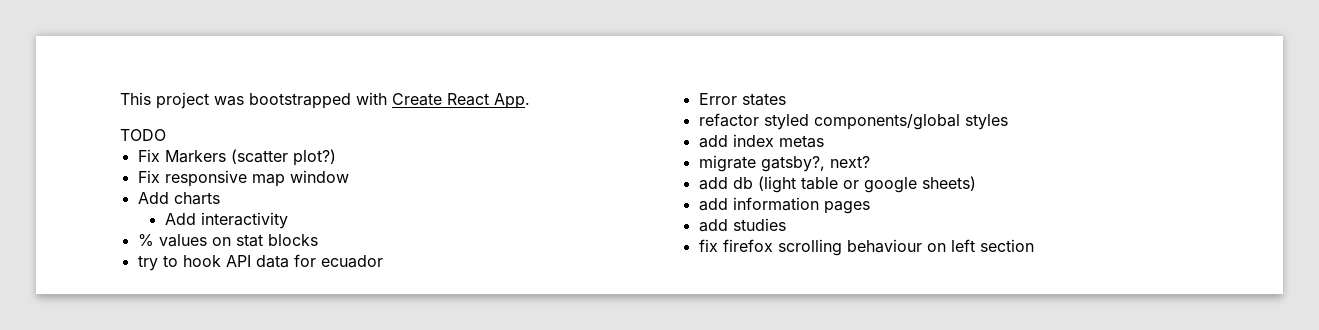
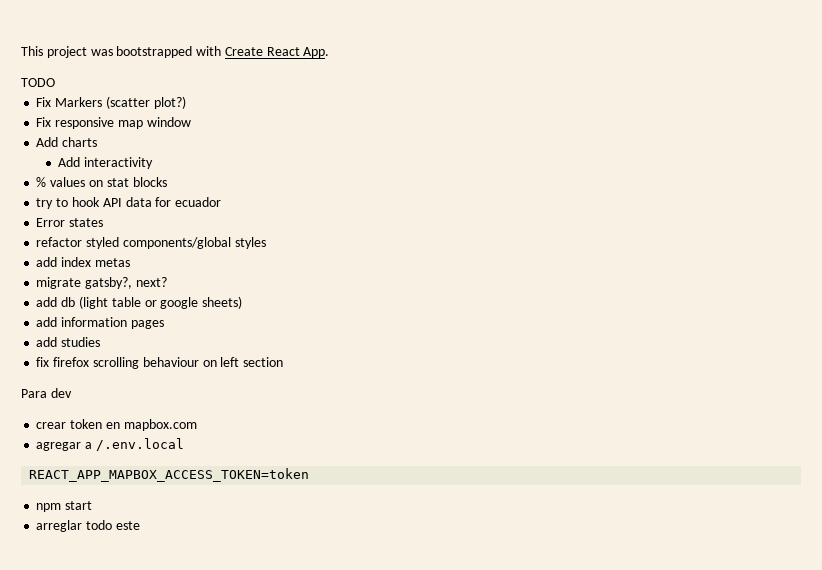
(1034, 245) none -> [21,388,72,398] [36,419,197,431] [36,438,184,451] [29,468,310,482] [36,501,93,512] [36,520,140,532] // Para dev // crear token en mapbox.com // agregar a /.env.local // REACT_APP_MAPBOX_ACCESS_TOKEN=token // npm start // arreglar todo este

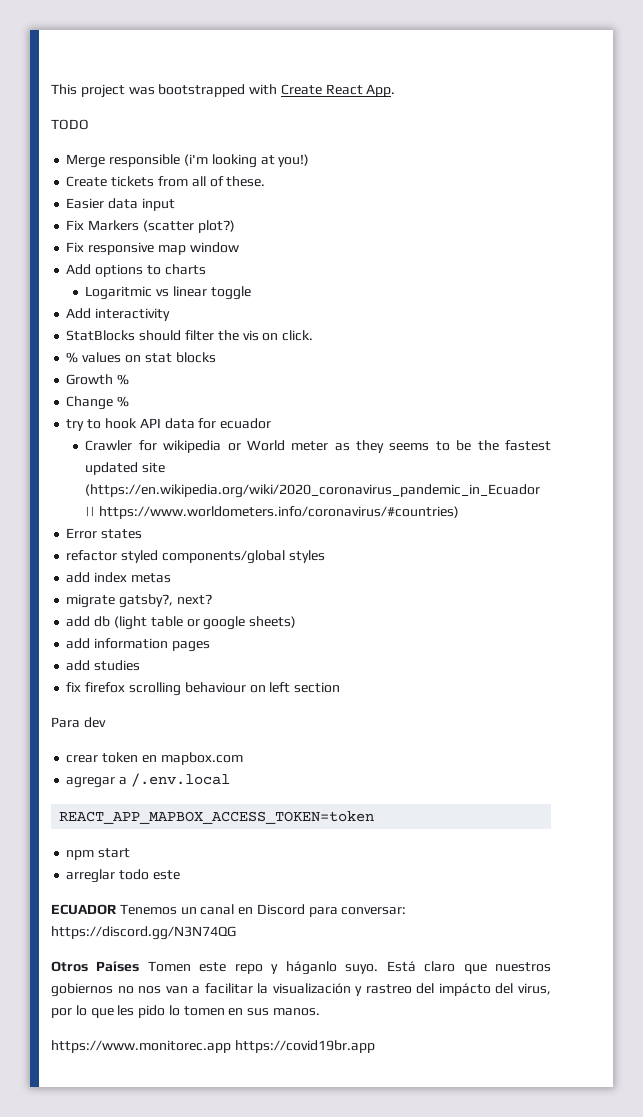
(55, 82) none -> [66,154,310,168] [66,176,266,187] [66,198,175,211] // Merge responsible (i'm looking at you!) // Create tickets from all of these. // Easier data input
(59, 142) none -> [95,264,161,277] options to
[58,157,154,169] Add interactivity -> [85,286,251,300] [66,308,171,321] [66,330,314,341] Logaritmic vs linear toggle // Add interactivity // StatBlocks should filter the vis on click.
(167, 182) none -> [66,374,130,385] [66,396,130,410] // Growth % // Change %
(222, 202) none -> [85,440,551,453] [85,462,166,475] [85,484,541,498] [85,506,460,519] // Crawler for wikipedia or World meter as they seems to be the fastest updated site (https://en.wikipedia.org/wiki/2020_coronavirus_pandemic_in_Ecuador || https://www.worldometers.info/coronavirus/#countries)
(140, 525) none -> [51,904,407,917] [51,926,236,940] [51,961,551,975] [51,983,552,997] [51,1005,321,1018] [51,1040,375,1053] // ECUADOR Tenemos un canal en Discord para conversar: https://discord.gg/N3N74QG // Otros Países Tomen este repo y háganlo suyo. Está claro que nuestros gobiernos no nos van a facilitar la visualización y rastreo del impácto del virus, por lo que les pido lo tomen en sus manos. // https://www.monitorec.app https://covid19br.app

